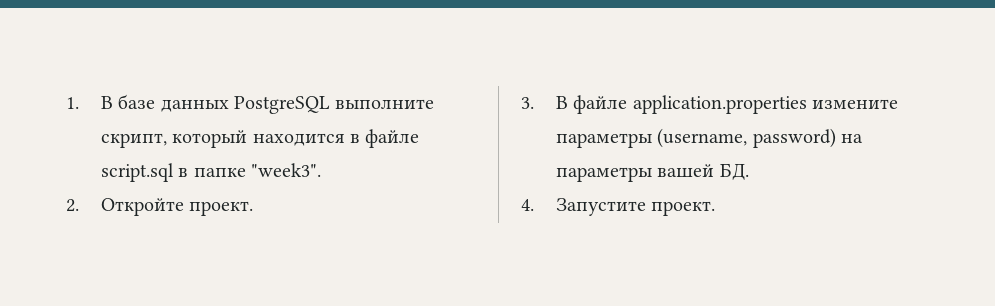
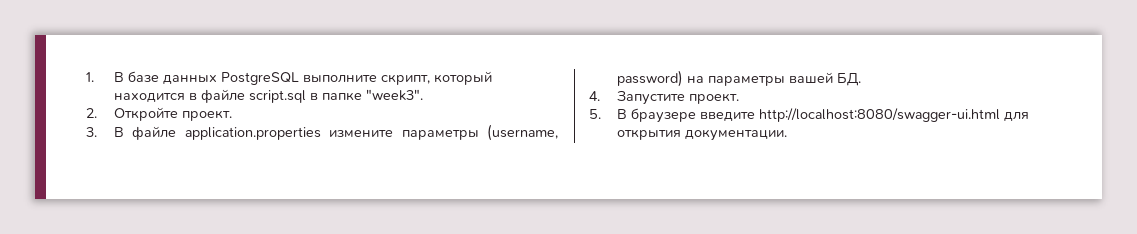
(716, 208) none -> [589,108,1029,123] [616,129,787,141] // 5. В браузере введите http://localhost:8080/swagger-ui.html для открытия документации.

